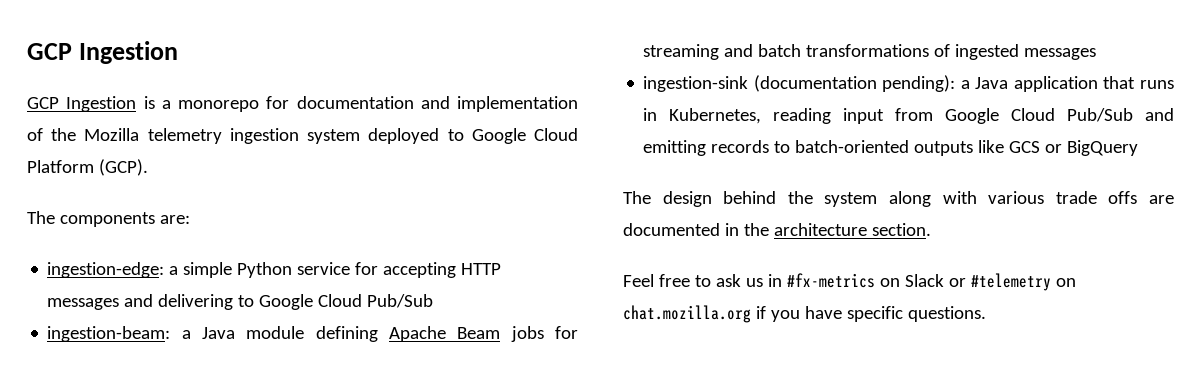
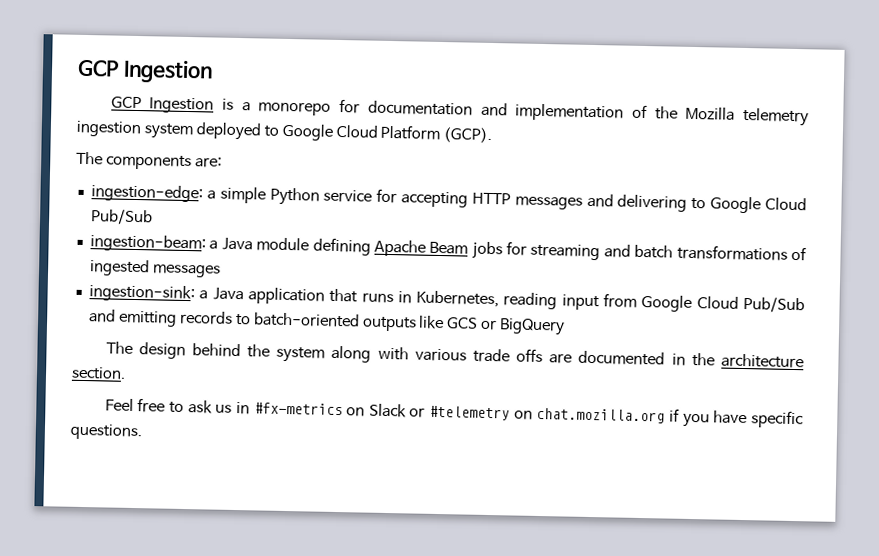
[643,75,956,92] ingestion-sink (documentation pending): -> [88,284,195,303] ingestion-sink:

